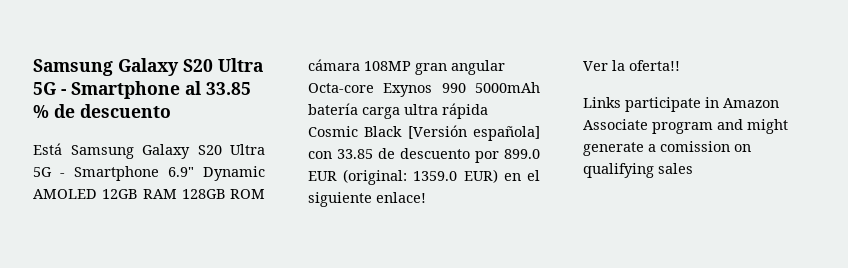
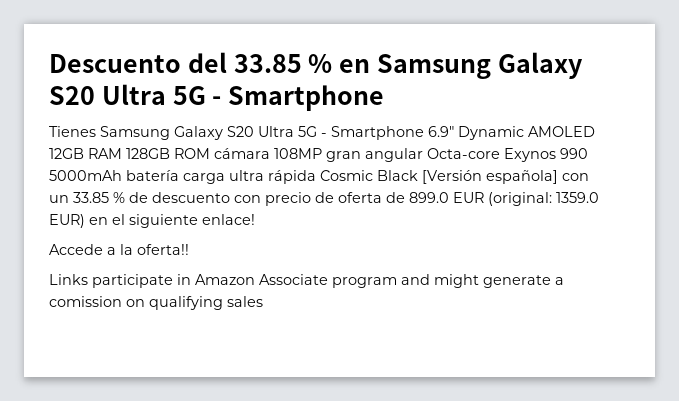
[33,58,263,76] [33,81,251,99] [33,104,171,118] [33,143,62,155] Samsung Galaxy S20 Ultra 5G - Smartphone al 33.85 % de descuento // Está -> [49,52,583,79] [49,84,384,111] [49,126,96,137] Descuento del 33.85 % en Samsung Galaxy S20 Ultra 5G - Smartphone // Tienes
[337,148,499,163] 33.85 de descuento por -> [49,192,405,206] un 33.85 % de descuento con precio de oferta de
[583,61,608,71] Ver -> [49,244,116,255] Accede a

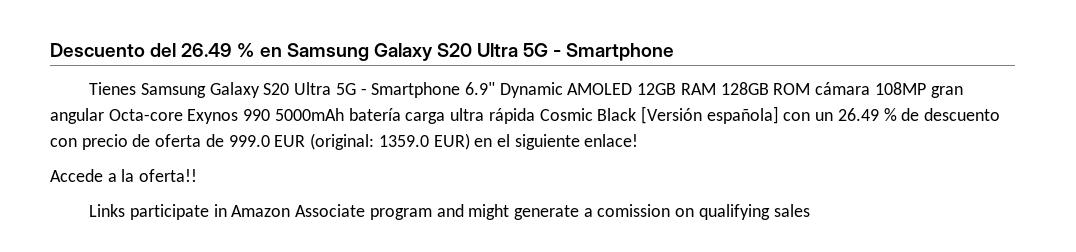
[233,54,302,73] 33.85 -> [181,43,233,57] 26.49
[73,192,109,203] 33.85 -> [837,108,879,121] 26.49
[409,192,449,203] 899.0 -> [228,135,270,147] 999.0

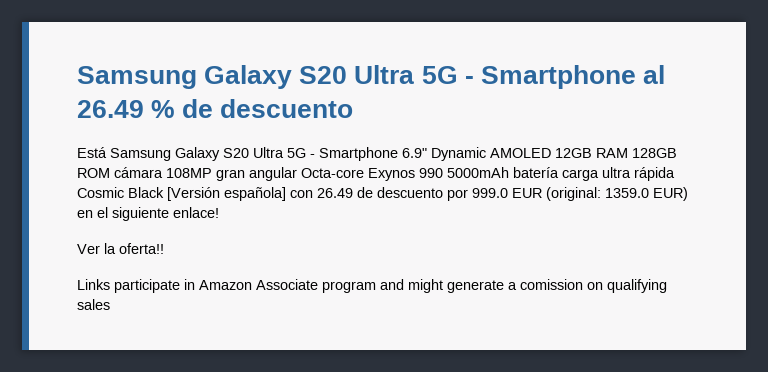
[50,43,675,61] [89,82,137,95] Descuento del 26.49 % en Samsung Galaxy S20 Ultra 5G - Smartphone // Tienes -> [77,65,666,89] [77,99,354,118] [77,147,107,158] Samsung Galaxy S20 Ultra 5G - Smartphone al 26.49 % de descuento // Está
[815,108,1001,121] [50,134,224,150] un 26.49 % de descuento con precio de oferta de -> [317,187,468,201] 26.49 de descuento por
[50,169,117,182] Accede a -> [77,244,100,254] Ver

